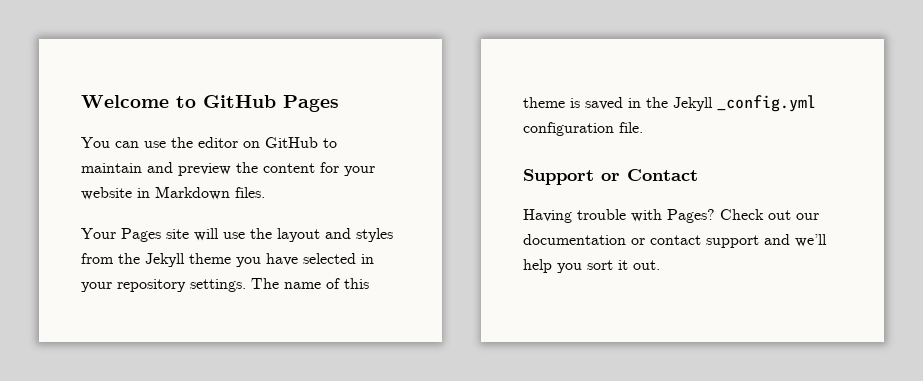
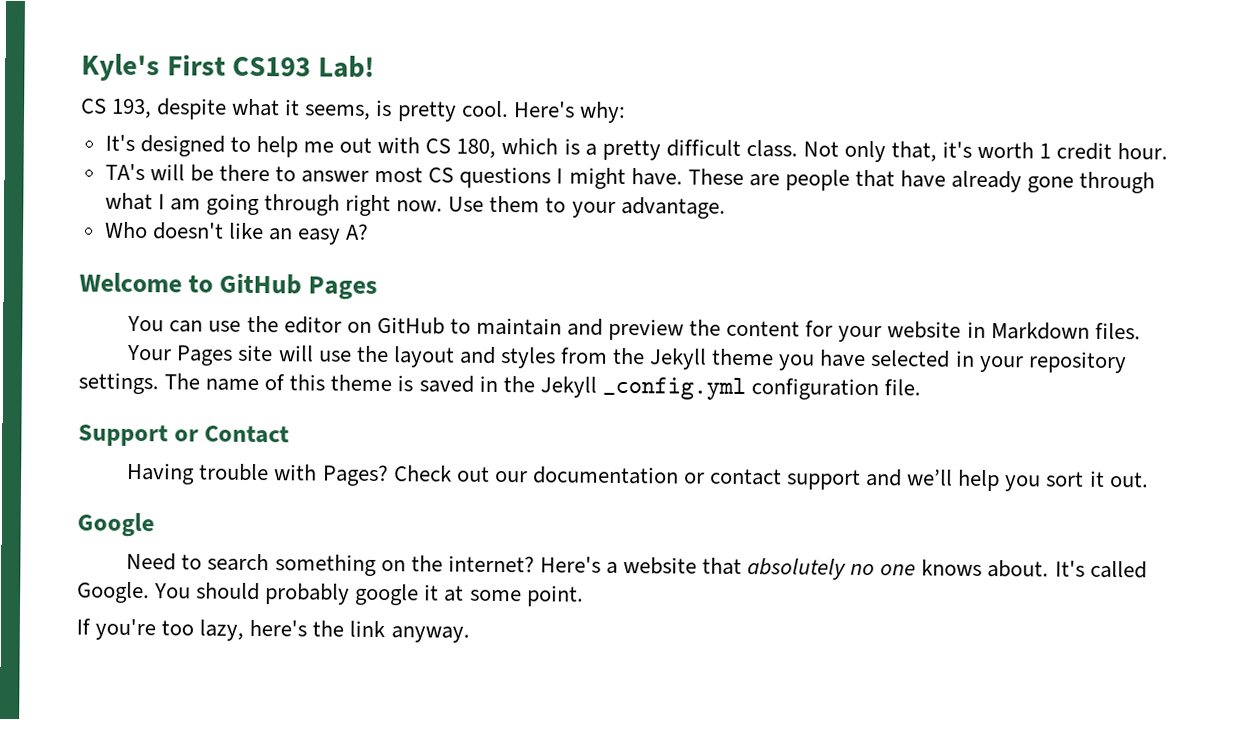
(81, 101) none -> [81,53,376,82] [81,98,626,124] [104,134,1169,163] [104,163,1156,194] [104,192,726,219] [104,221,370,245] Kyle's First CS193 Lab! // CS 193, despite what it seems, is pretty cool. Here's why: // It's designed to help me out with CS 180, which is a pretty difficult class. Not only that, it's worth 1 credit hour. // TA's will be there to answer most CS questions I might have. These are people that have already gone through what I am going through right now. Use them to your advantage. // Who doesn't like an easy A? //
(660, 265) none -> [77,512,155,538] [126,552,1147,580] [77,581,584,607] [76,618,470,643] // Google // Need to search something on the internet? Here's a website that absolutely no one knows about. It's called Google. You should probably google it at some point. // If you're too lazy, here's the link anyway.

